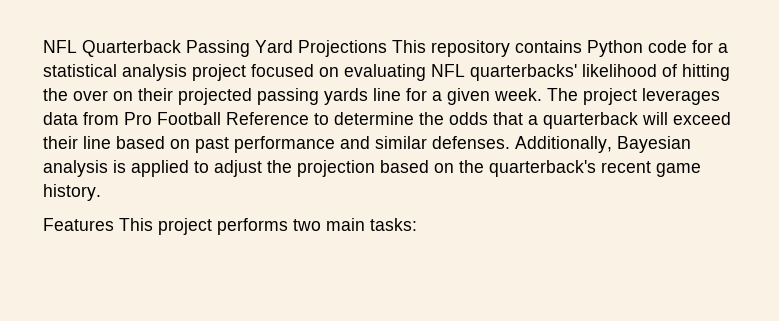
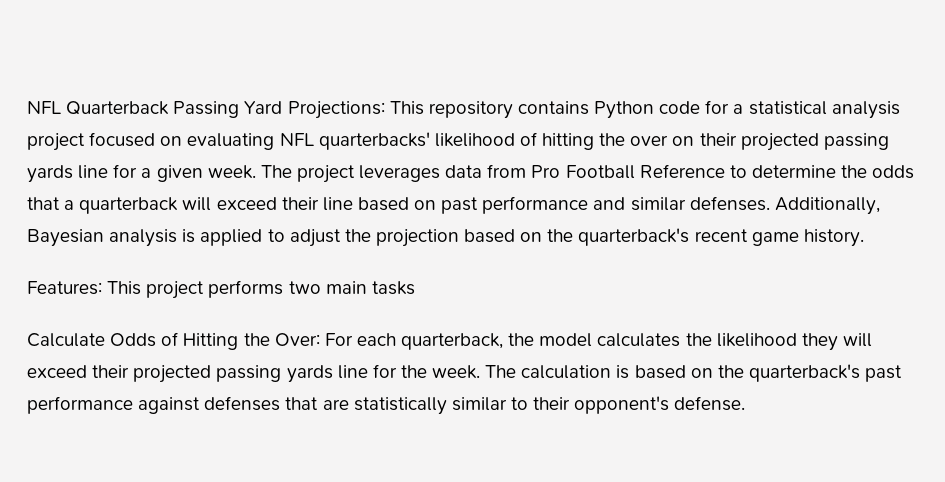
[298,40,387,57] Projections -> [287,101,385,119] Projections:
[43,218,114,231] Features -> [27,281,102,295] Features:
[370,218,417,231] tasks: -> [371,281,415,295] [27,332,872,351] [27,364,903,383] [27,396,746,415] tasks // Calculate Odds of Hitting the Over: For each quarterback, the model calculates the likelihood they will exceed their projected passing yards line for the week. The calculation is based on the quarterback's past performance against defenses that are statistically similar to their opponent's defense.

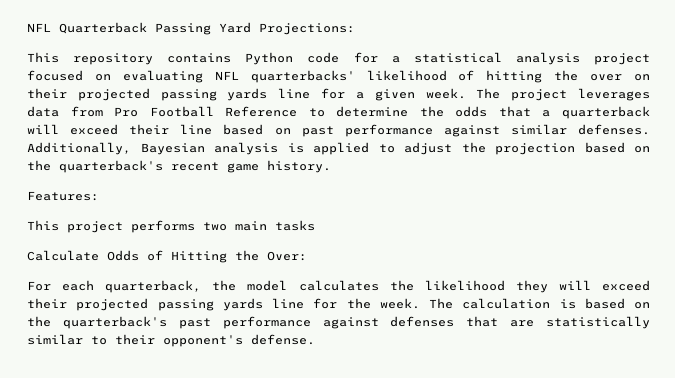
(385, 110) none -> (355, 29) //
[593,197,626,210] and -> [443,125,500,137] against
(102, 288) none -> (99, 196) //
(320, 339) none -> (307, 256) //

